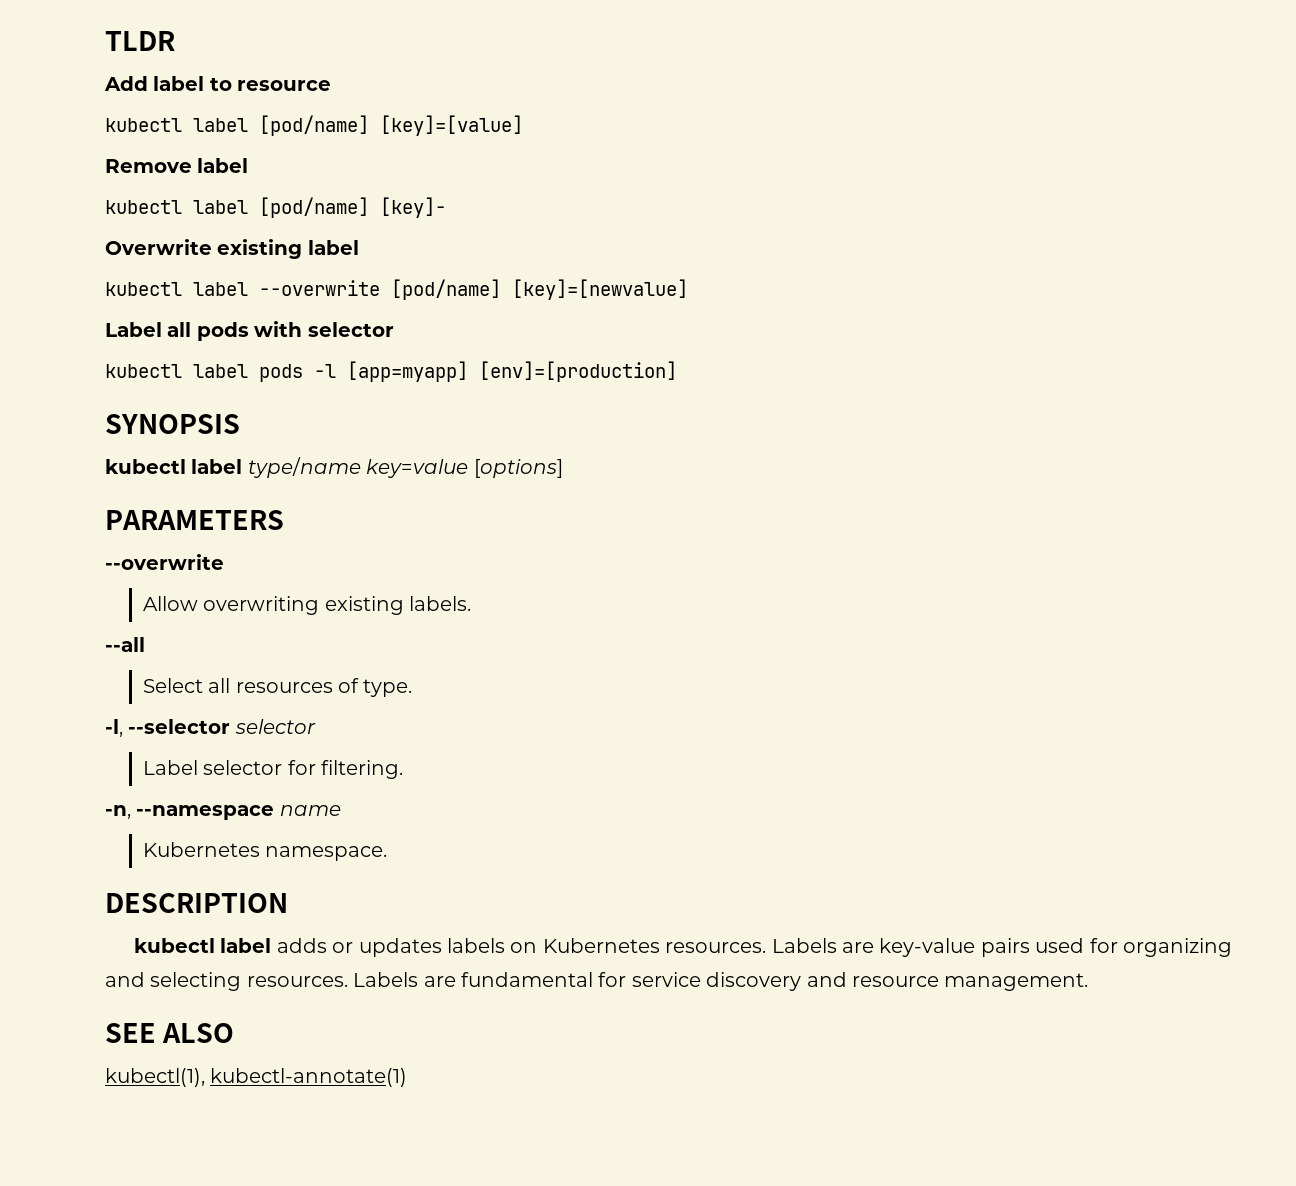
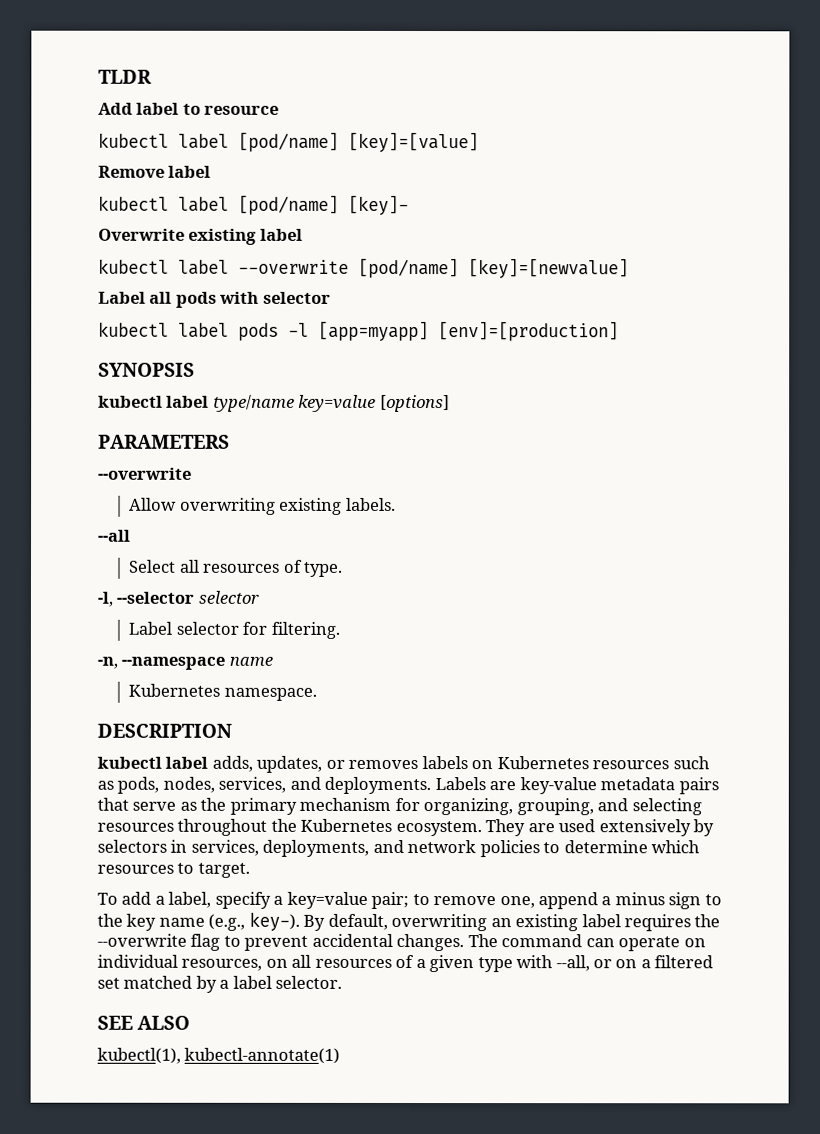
[276,938,1233,957] [105,972,1089,991] adds or updates labels on Kubernetes resources. Labels are key-value pairs used for organizing and selecting resources. Labels are fundamental for service discovery and resource management. -> [211,755,710,773] [97,776,719,795] [97,797,702,816] [97,818,715,837] [97,839,701,858] [97,862,250,878] [97,891,722,910] [97,911,721,932] [97,933,706,952] [97,954,714,973] [97,975,343,993] adds, updates, or removes labels on Kubernetes resources such as pods, nodes, services, and deployments. Labels are key-value metadata pairs that serve as the primary mechanism for organizing, grouping, and selecting resources throughout the Kubernetes ecosystem. They are used extensively by selectors in services, deployments, and network policies to determine which resources to target. // To add a label, specify a key=value pair; to remove one, append a minus sign to the key name (e.g., key-). By default, overwriting an existing label requires the --overwrite flag to prevent accidental changes. The command can operate on individual resources, on all resources of a given type with --all, or on a filtered set matched by a label selector.

